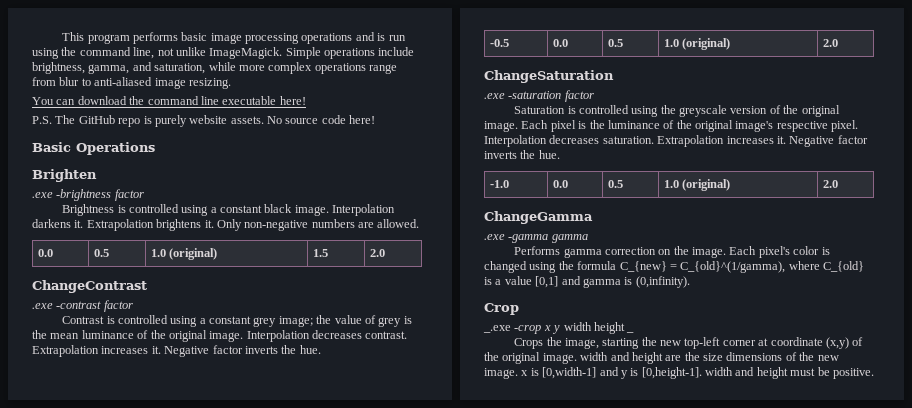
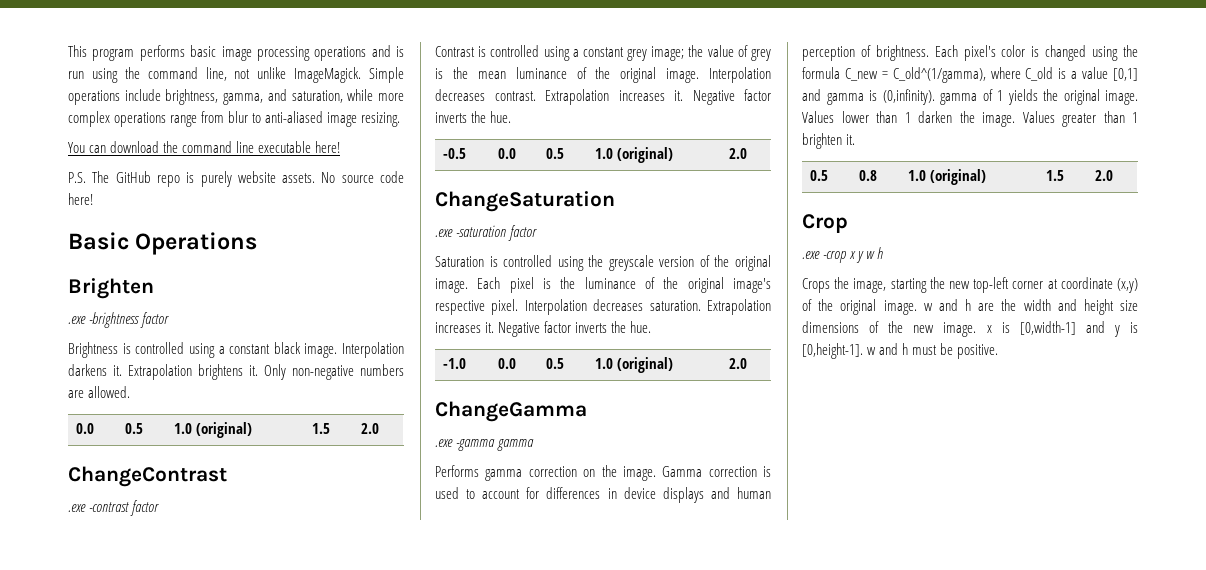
(727, 252) none -> [662,466,771,477] [435,487,771,503] [802,45,929,61] Gamma correction is used to account for differences in device displays and human perception of brightness.
[619,261,864,273] C_{new} = C_{old}^(1/gamma), where C_{old} -> [844,67,1054,83] C_new = C_old^(1/gamma), where C_old
(690, 282) none -> [940,89,1138,105] [802,111,1138,127] [802,133,856,149] [809,170,828,181] [858,170,877,181] [907,169,986,185] [1045,170,1064,181] [1094,170,1113,181] gamma of 1 yields the original image. Values lower than 1 darken the image. Values greater than 1 brighten it. // 0.5 | 0.8 | 1.0 (original) | 1.5 | 2.0
[483,325,511,333] _.exe -> [802,251,820,259] .exe
[563,322,635,334] width height _ -> [866,247,884,259] w h
[580,352,700,364] width and height are the -> [923,299,1114,315] w and h are the width and height
[705,367,788,379] width and height -> [867,343,909,355] w and h

